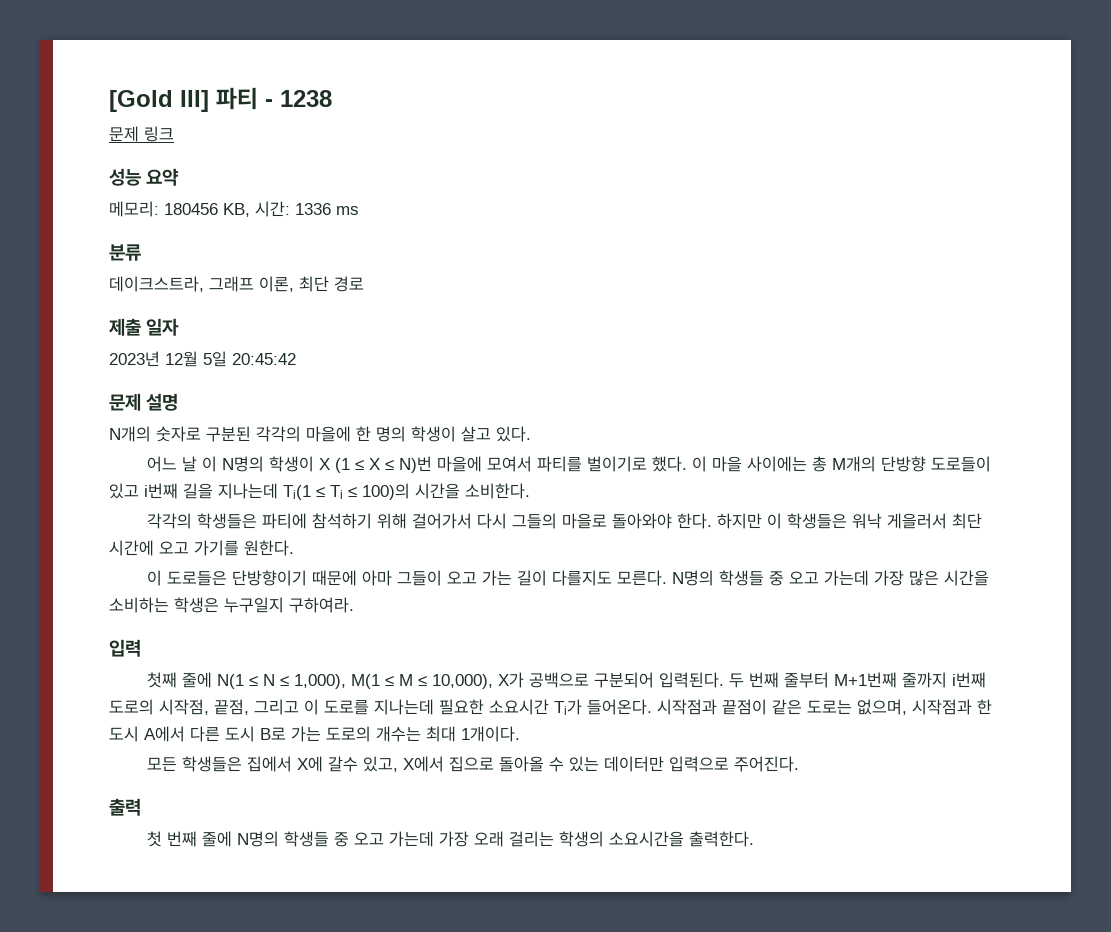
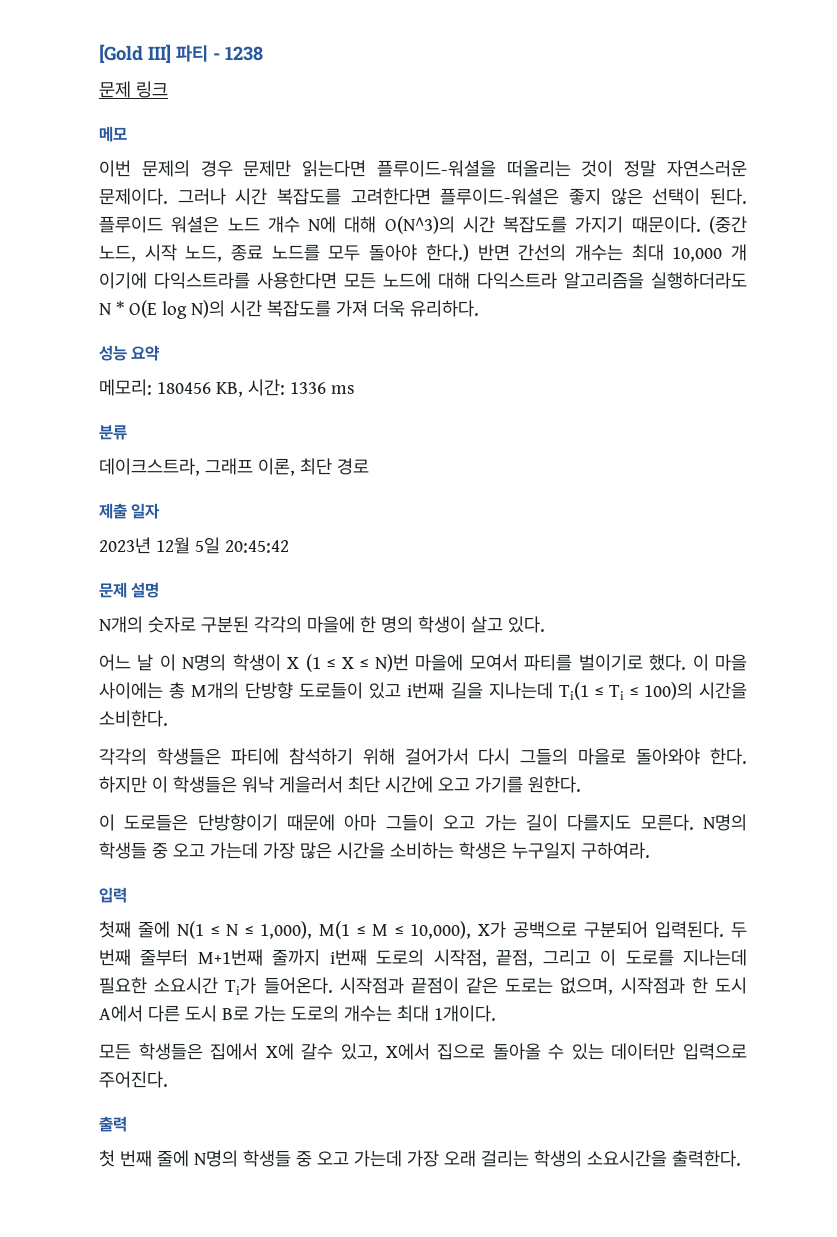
(174, 134) none -> [99,126,127,142] [99,160,747,177] [99,188,747,205] [99,216,747,234] [99,244,748,262] [99,272,747,289] [99,300,479,319] // 메모 // 이번 문제의 경우 문제만 읽는다면 플루이드-워셜을 떠올리는 것이 정말 자연스러운 문제이다. 그러나 시간 복잡도를 고려한다면 플루이드-워셜은 좋지 않은 선택이 된다. 플루이드 워셜은 노드 개수 N에 대해 O(N^3)의 시간 복잡도를 가지기 때문이다. (중간 노드, 시작 노드, 종료 노드를 모두 돌아야 한다.) 반면 간선의 개수는 최대 10,000 개 이기에 다익스트라를 사용한다면 모든 노드에 대해 다익스트라 알고리즘을 실행하더라도 N * O(E log N)의 시간 복잡도를 가져 더욱 유리하다.

